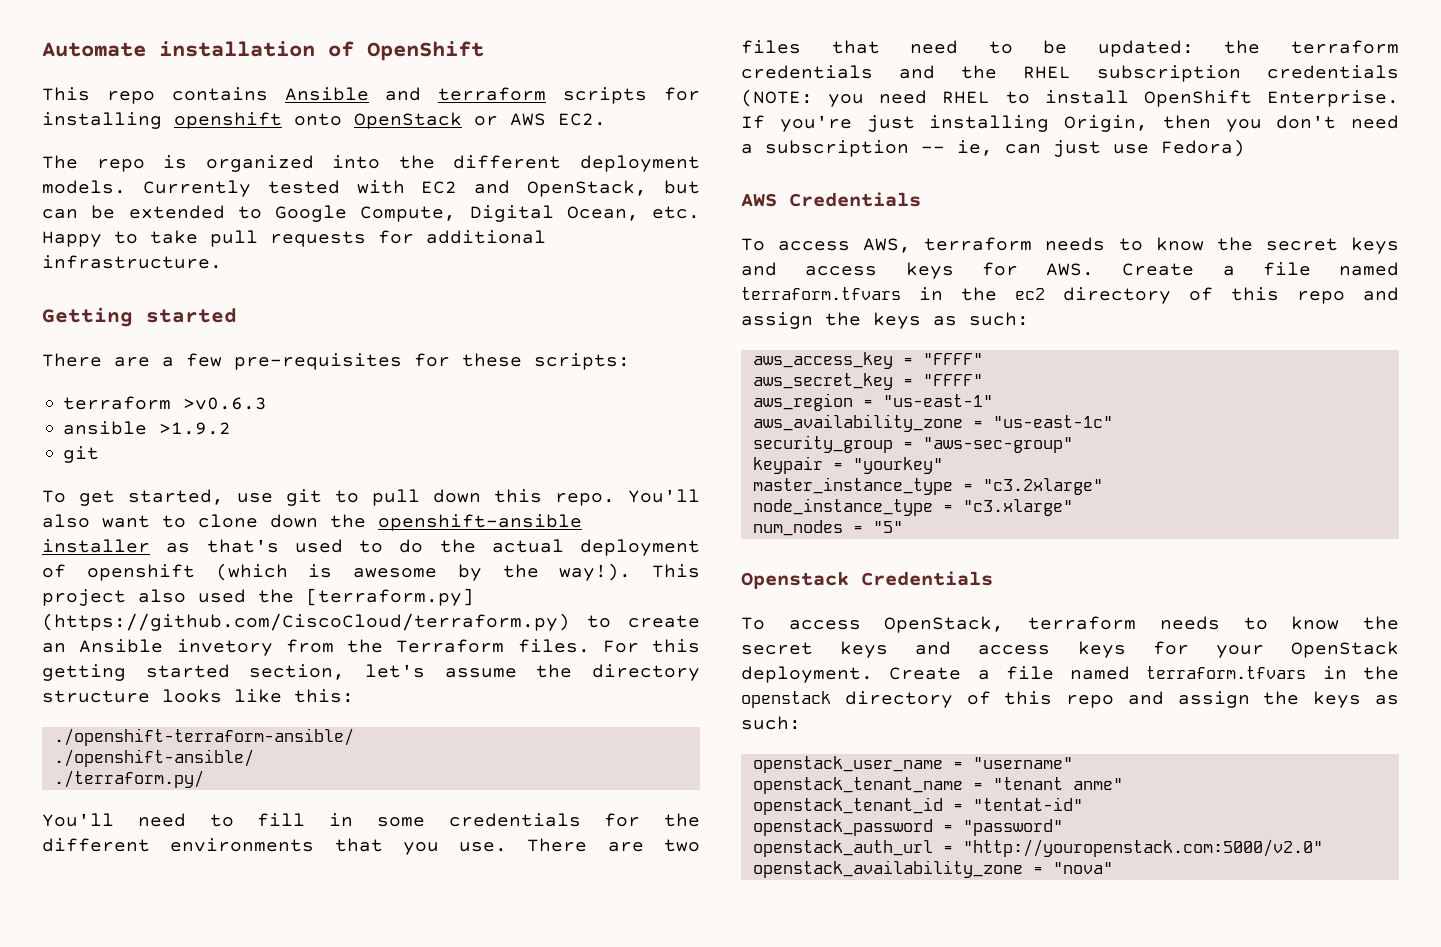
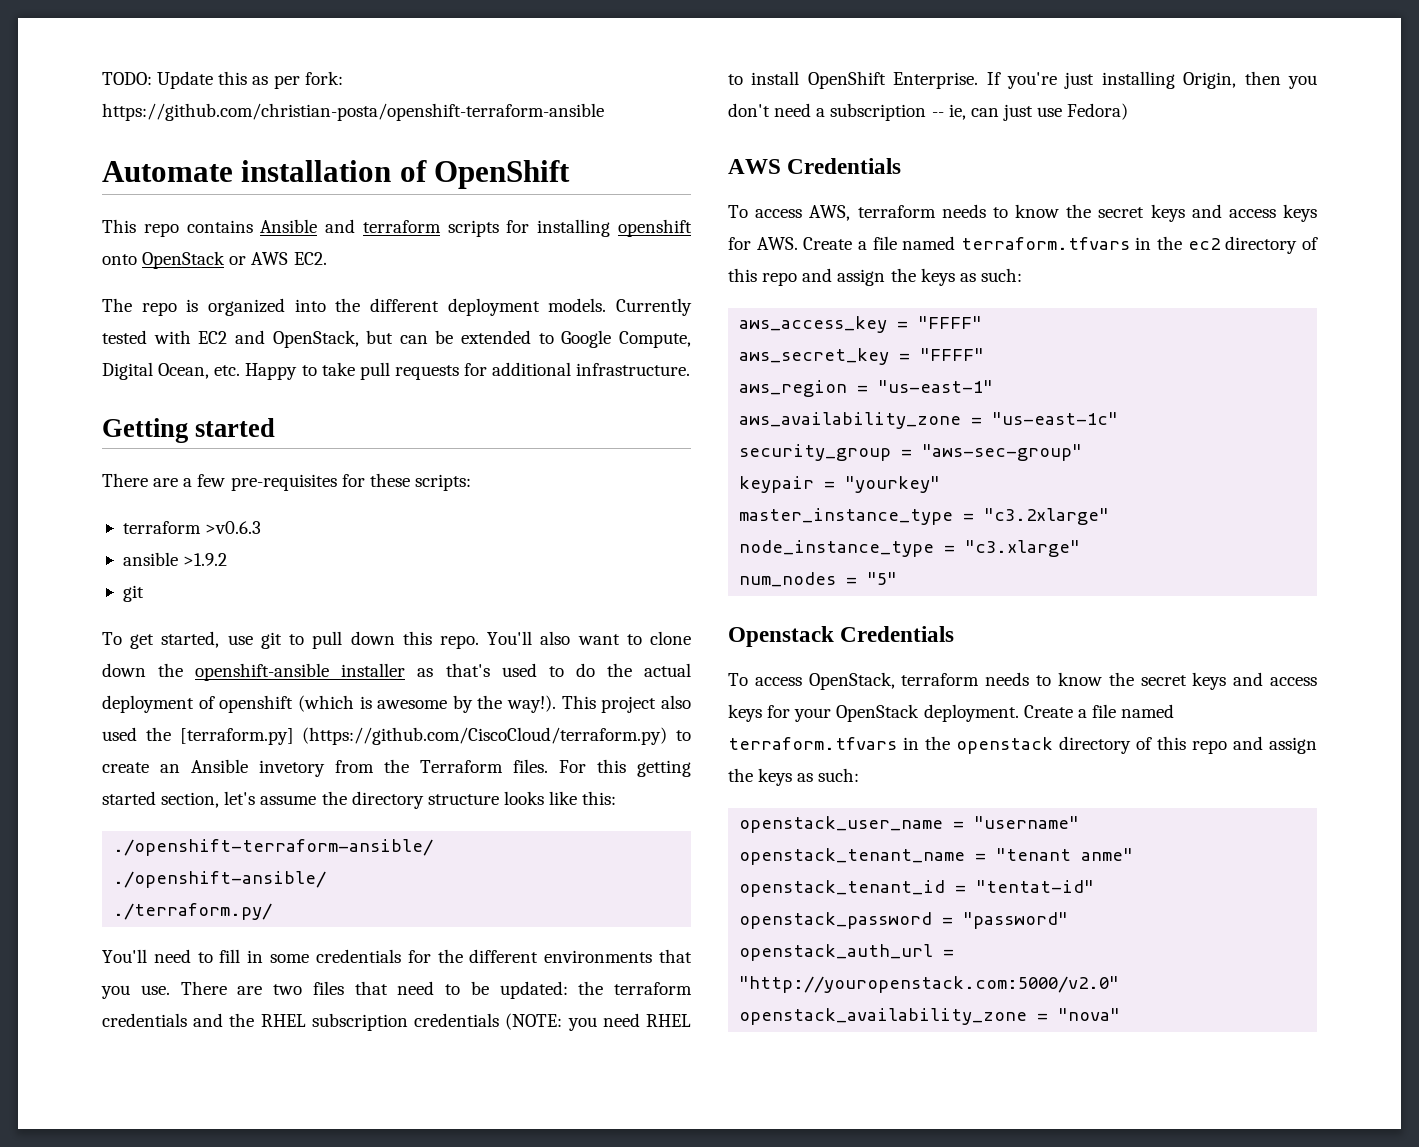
(42, 49) none -> [102,71,343,89] [102,103,604,121] TODO: Update this as per fork: https://github.com/christian-posta/openshift-terraform-ansible //

